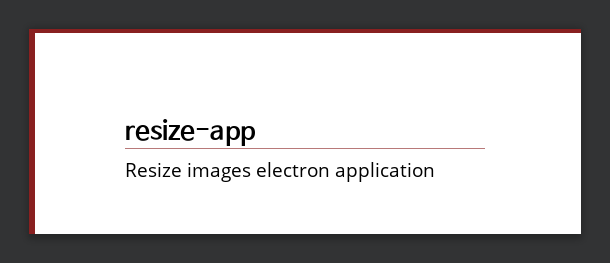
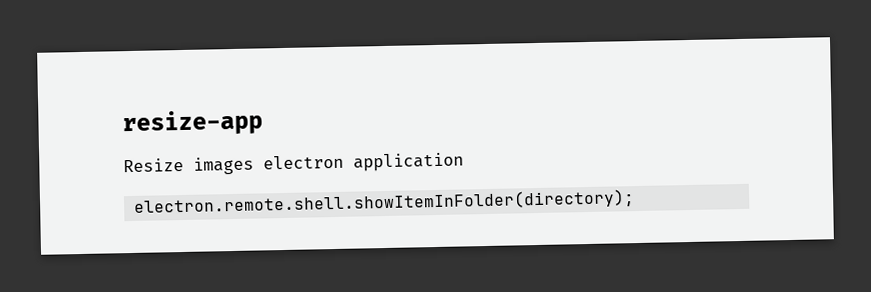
(435, 172) none -> [132,189,635,216] // electron.remote.shell.showItemInFolder(directory);

